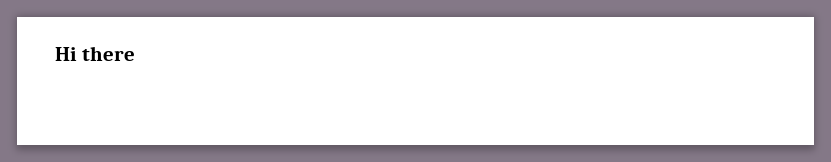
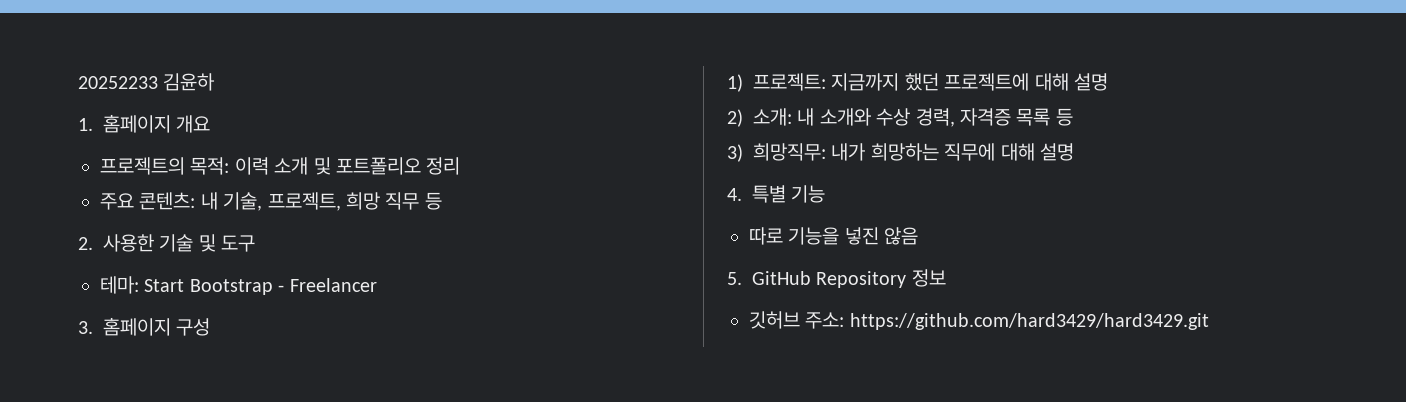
[55,46,135,61] Hi there -> [78,73,216,91] [78,114,211,133] [100,157,461,175] [100,192,442,211] [78,234,256,252] [100,276,377,295] [78,317,211,336] [727,73,1108,92] [727,108,1073,127] [727,143,1074,162] [727,185,826,203] [749,227,919,245] [727,269,946,288] [749,311,1209,330] 20252233 김윤하 // 1. 홈페이지 개요 // 프로젝트의 목적: 이력 소개 및 포트폴리오 정리 // 주요 콘텐츠: 내 기술, 프로젝트, 희망 직무 등 // 2. 사용한 기술 및 도구 // 테마: Start Bootstrap - Freelancer // 3. 홈페이지 구성 // 1) 프로젝트: 지금까지 했던 프로젝트에 대해 설명 // 2) 소개: 내 소개와 수상 경력, 자격증 목록 등 // 3) 희망직무: 내가 희망하는 직무에 대해 설명 // 4. 특별 기능 // 따로 기능을 넣진 않음 // 5. GitHub Repository 정보 // 깃허브 주소: https://github.com/hard3429/hard3429.git

